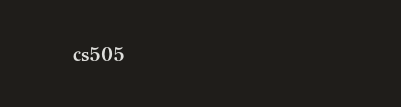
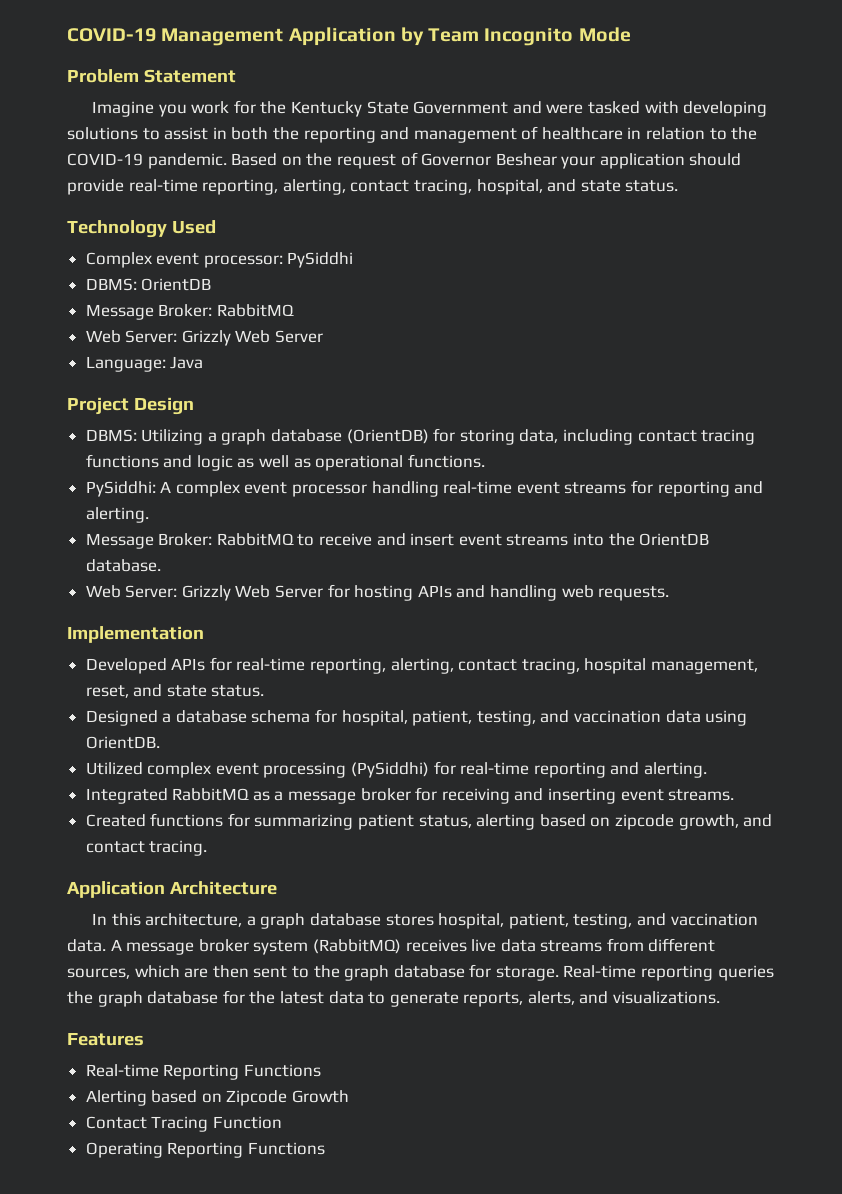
[73,47,125,62] cs505 -> [67,27,631,46] [67,69,236,83] [92,100,768,117] [67,126,758,143] [67,152,742,169] [67,179,679,195] [67,220,216,238] [85,252,354,268] [85,278,212,291] [85,304,294,320] [85,330,324,346] [85,356,204,372] [67,397,194,415] [85,428,756,445] [85,454,485,471] [85,480,764,497] [85,507,149,523] [85,533,710,549] [85,559,161,572] [85,584,670,601] [67,626,204,643] [85,657,759,674] [85,684,265,698] [85,709,748,726] [85,736,160,749] [85,761,708,778] [85,787,735,804] [85,813,773,830] [85,840,208,856] [67,881,277,898] [92,913,758,929] [67,938,716,955] [67,964,774,981] [67,990,721,1007] [67,1033,144,1046] [85,1064,321,1080] [85,1090,350,1106] [85,1116,282,1132] [85,1142,325,1158] COVID-19 Management Application by Team Incognito Mode // Problem Statement // Imagine you work for the Kentucky State Government and were tasked with developing solutions to assist in both the reporting and management of healthcare in relation to the COVID-19 pandemic. Based on the request of Governor Beshear your application should provide real-time reporting, alerting, contact tracing, hospital, and state status. // Technology Used // Complex event processor: PySiddhi // DBMS: OrientDB // Message Broker: RabbitMQ // Web Server: Grizzly Web Server // Language: Java // Project Design // DBMS: Utilizing a graph database (OrientDB) for storing data, including contact tracing functions and logic as well as operational functions. // PySiddhi: A complex event processor handling real-time event streams for reporting and alerting. // Message Broker: RabbitMQ to receive and insert event streams into the OrientDB database. // Web Server: Grizzly Web Server for hosting APIs and handling web requests. // Implementation // Developed APIs for real-time reporting, alerting, contact tracing, hospital management, reset, and state status. // Designed a database schema for hospital, patient, testing, and vaccination data using OrientDB. // Utilized complex event processing (PySiddhi) for real-time reporting and alerting. // Integrated RabbitMQ as a message broker for receiving and inserting event streams. // Created functions for summarizing patient status, alerting based on zipcode growth, and contact tracing. // Application Architecture // In this architecture, a graph database stores hospital, patient, testing, and vaccination data. A message broker system (RabbitMQ) receives live data streams from different sources, which are then sent to the graph database for storage. Real-time reporting queries the graph database for the latest data to generate reports, alerts, and visualizations. // Features // Real-time Reporting Functions // Alerting based on Zipcode Growth // Contact Tracing Function // Operating Reporting Functions

